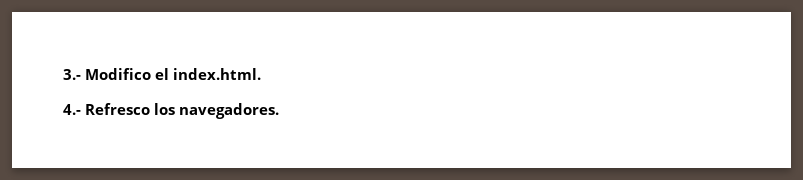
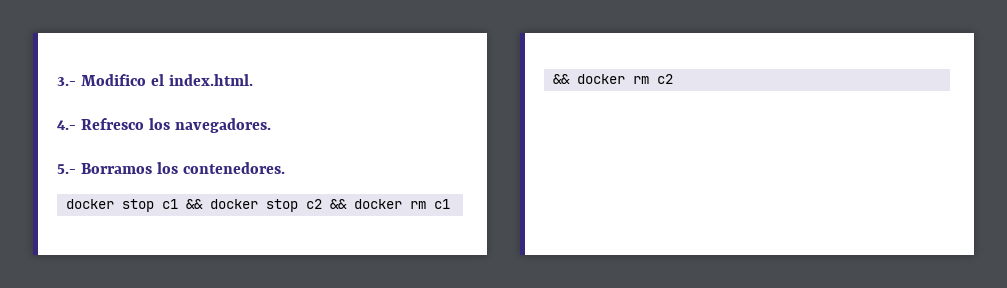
(280, 111) none -> [57,162,285,174] [65,199,450,212] [552,74,673,84] // 5.- Borramos los contenedores. // docker stop c1 && docker stop c2 && docker rm c1 && docker rm c2

